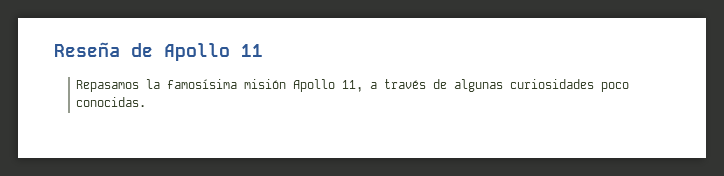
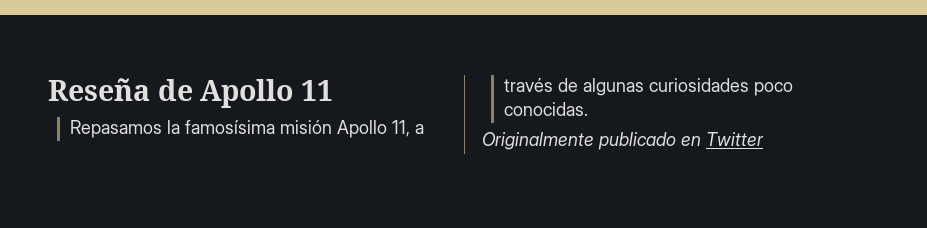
(147, 102) none -> [482,132,764,150] // Originalmente publicado en Twitter

